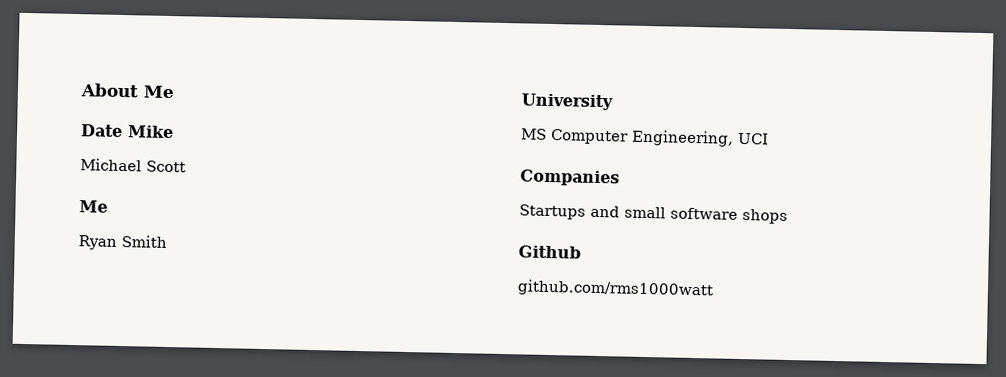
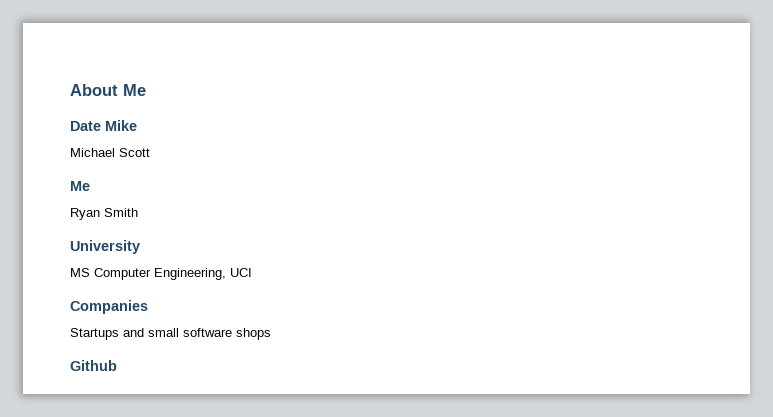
[517,279,714,299] // github.com/rms1000watt -> (117, 365) none

